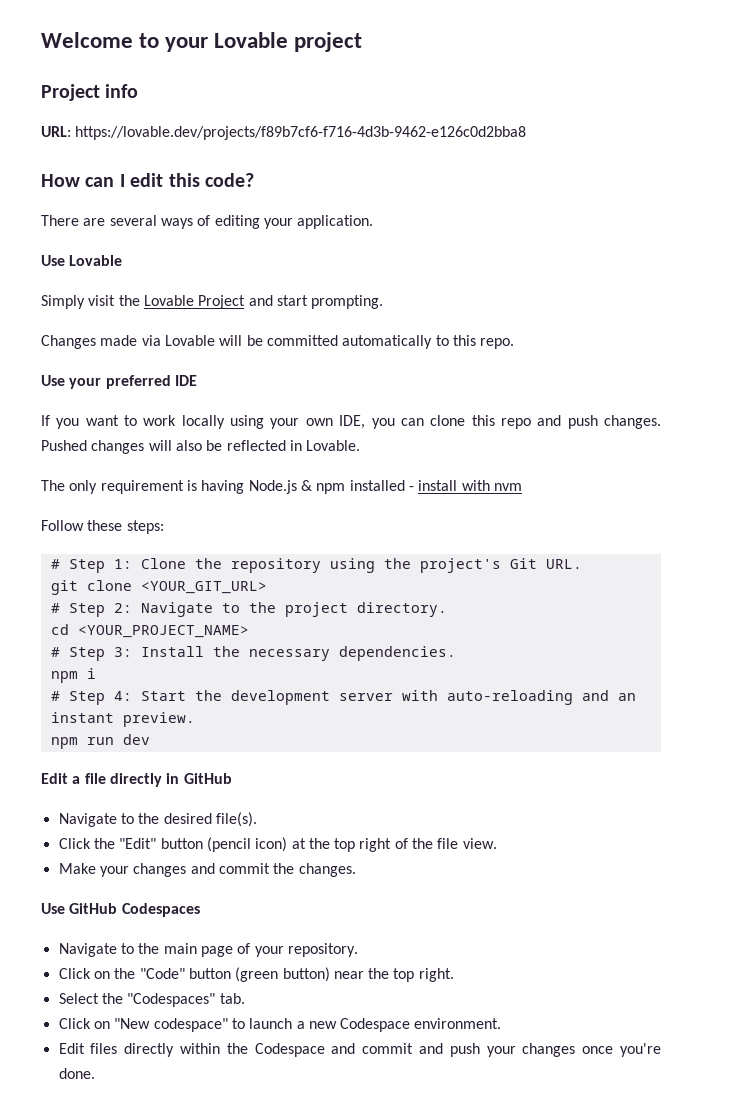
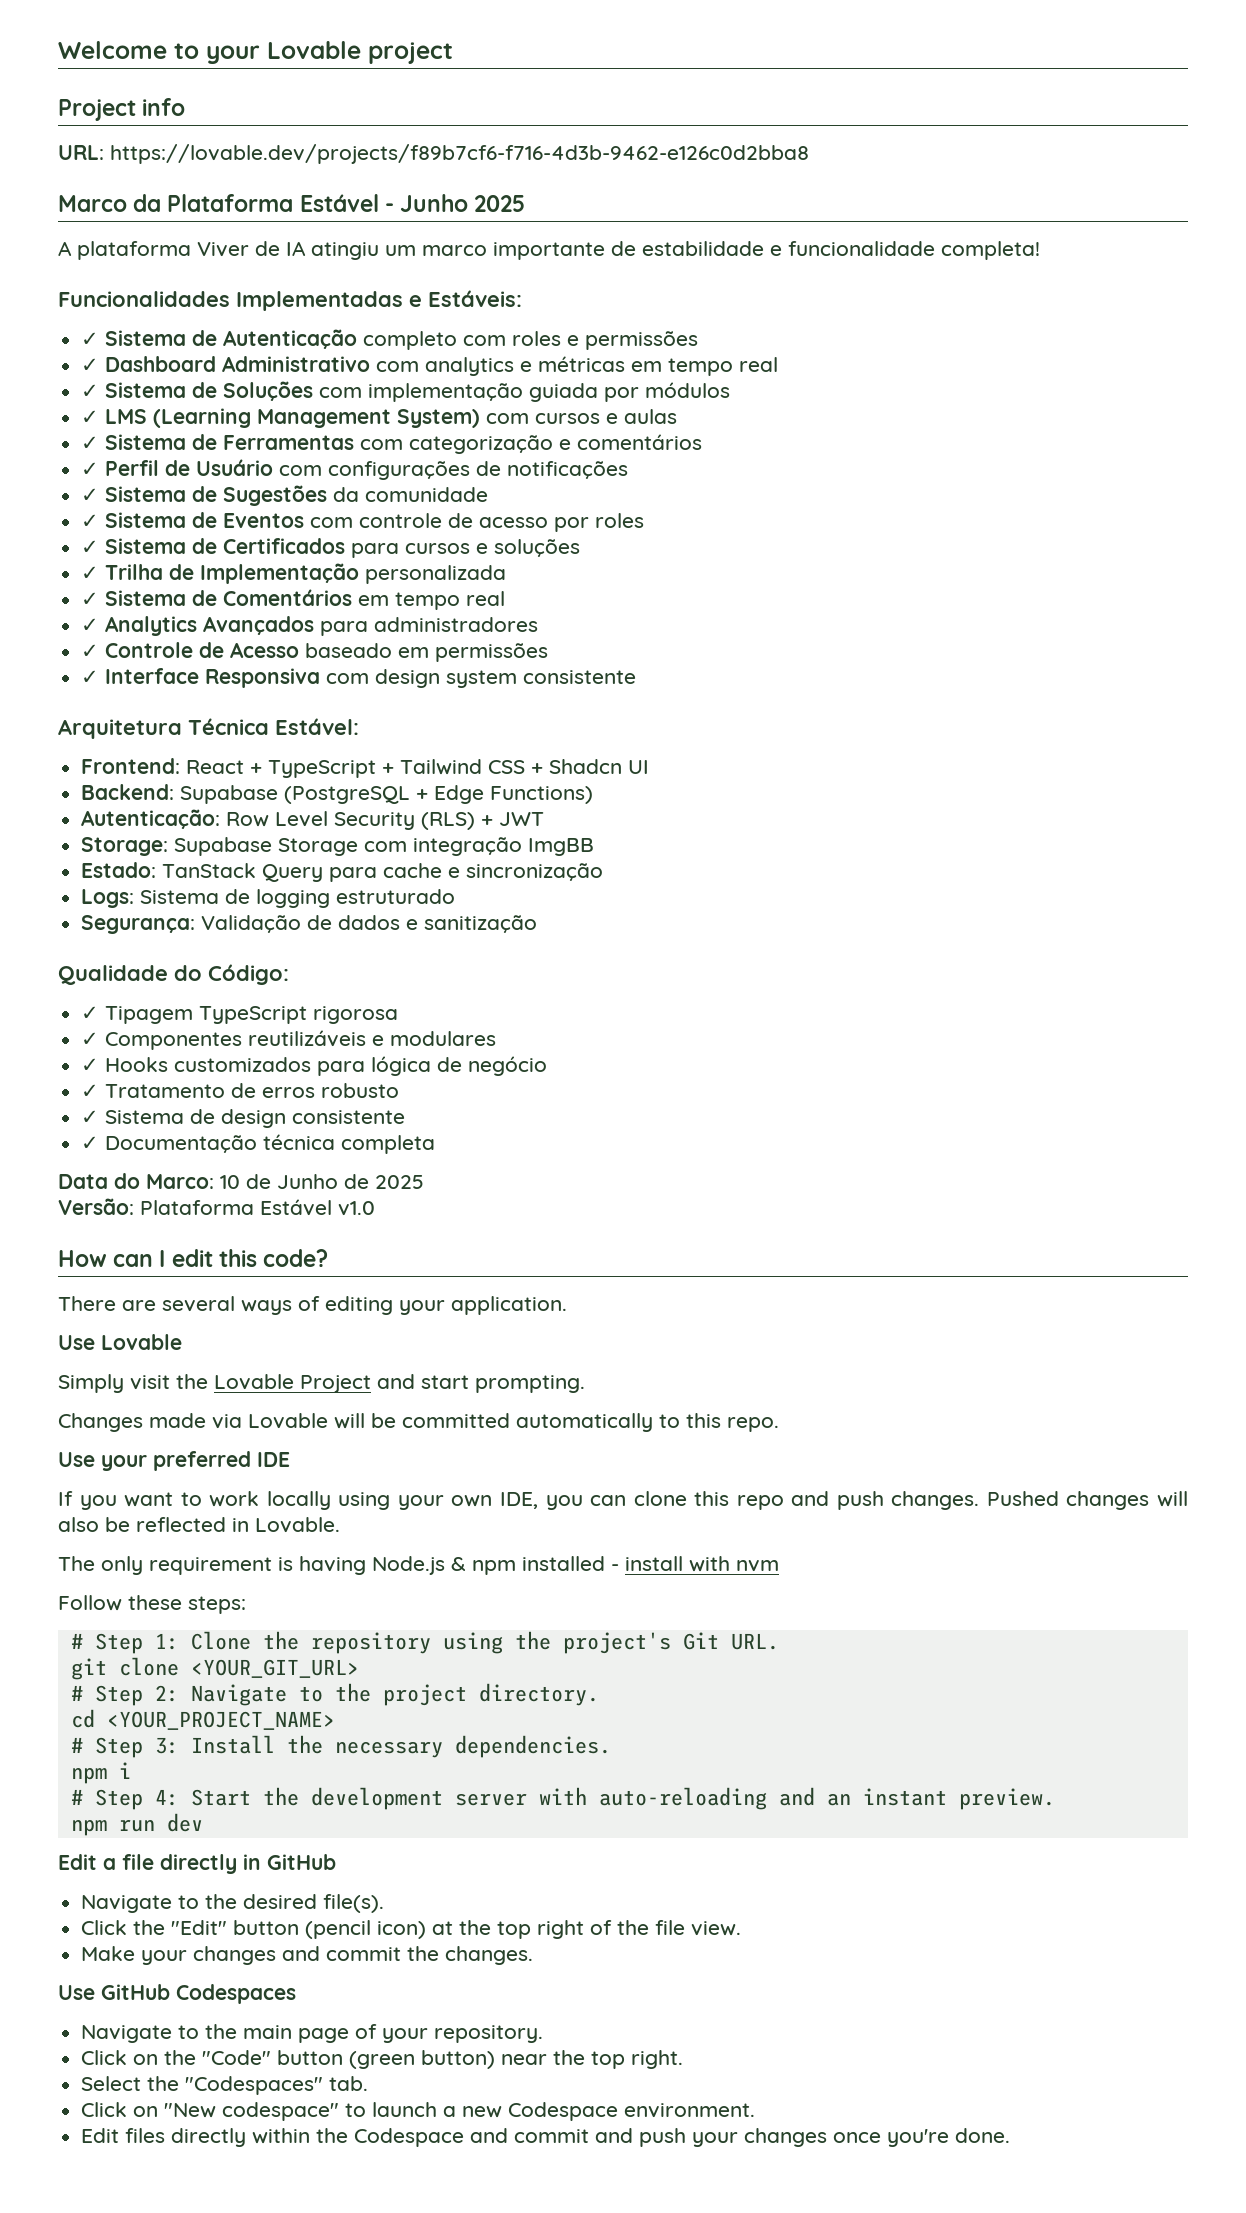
(527, 133) none -> [58,194,526,212] [58,241,1040,260] [58,290,522,311] [81,329,699,350] [81,356,779,376] [81,381,731,402] [81,408,678,428] [81,434,703,454] [81,459,629,480] [81,485,489,506] [81,512,645,532] [81,538,581,558] [81,563,507,584] [81,589,506,610] [81,616,539,636] [81,642,549,662] [81,668,637,688] [58,718,359,739] [81,758,650,778] [81,784,594,804] [81,809,545,830] [81,837,595,856] [81,862,604,882] [81,889,456,908] [81,915,538,934] [58,964,289,985] [81,1006,399,1024] [81,1030,497,1050] [81,1056,548,1076] [81,1083,400,1098] [81,1109,406,1128] [81,1134,436,1154] [58,1173,424,1189] [58,1198,375,1216] // Marco da Plataforma Estável - Junho 2025 // A plataforma Viver de IA atingiu um marco importante de estabilidade e funcionalidade completa! // Funcionalidades Implementadas e Estáveis: // ✓ Sistema de Autenticação completo com roles e permissões // ✓ Dashboard Administrativo com analytics e métricas em tempo real // ✓ Sistema de Soluções com implementação guiada por módulos // ✓ LMS (Learning Management System) com cursos e aulas // ✓ Sistema de Ferramentas com categorização e comentários // ✓ Perfil de Usuário com configurações de notificações // ✓ Sistema de Sugestões da comunidade // ✓ Sistema de Eventos com controle de acesso por roles // ✓ Sistema de Certificados para cursos e soluções // ✓ Trilha de Implementação personalizada // ✓ Sistema de Comentários em tempo real // ✓ Analytics Avançados para administradores // ✓ Controle de Acesso baseado em permissões // ✓ Interface Responsiva com design system consistente // Arquitetura Técnica Estável: // Frontend: React + TypeScript + Tailwind CSS + Shadcn UI // Backend: Supabase (PostgreSQL + Edge Functions) // Autenticação: Row Level Security (RLS) + JWT // Storage: Supabase Storage com integração ImgBB // Estado: TanStack Query para cache e sincronização // Logs: Sistema de logging estruturado // Segurança: Validação de dados e sanitização // Qualidade do Código: // ✓ Tipagem TypeScript rigorosa // ✓ Componentes reutilizáveis e modulares // ✓ Hooks customizados para lógica de negócio // ✓ Tratamento de erros robusto // ✓ Sistema de design consistente // ✓ Documentação técnica completa // Data do Marco: 10 de Junho de 2025 // Versão: Plataforma Estável v1.0

